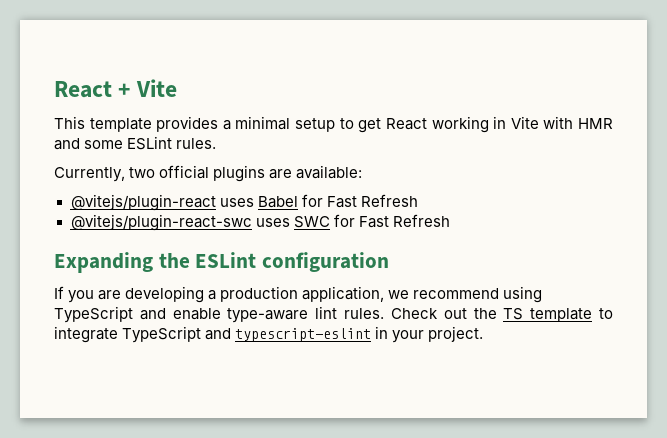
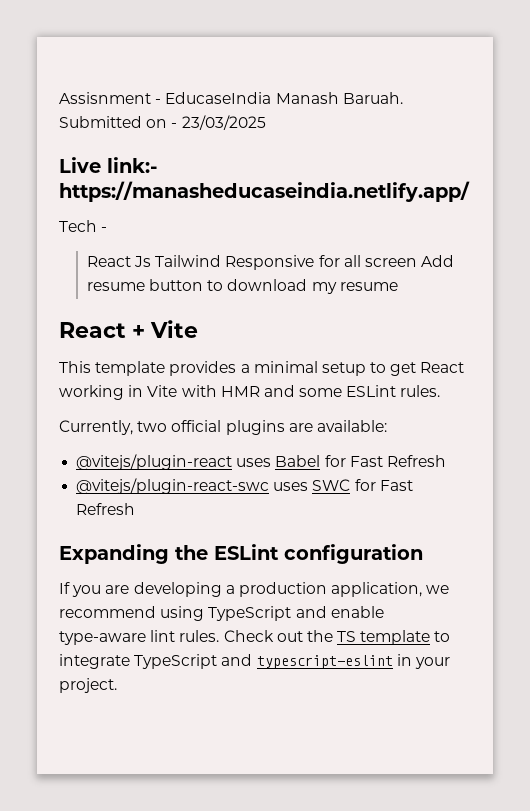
(54, 89) none -> [59,92,403,104] [59,115,266,130] [59,157,158,173] [59,181,470,202] [59,220,108,232] [86,255,455,270] [86,279,398,294] Assisnment - EducaseIndia Manash Baruah. Submitted on - 23/03/2025 // Live link:- https://manasheducaseindia.netlify.app/ // Tech - // React Js Tailwind Responsive for all screen Add resume button to download my resume //

